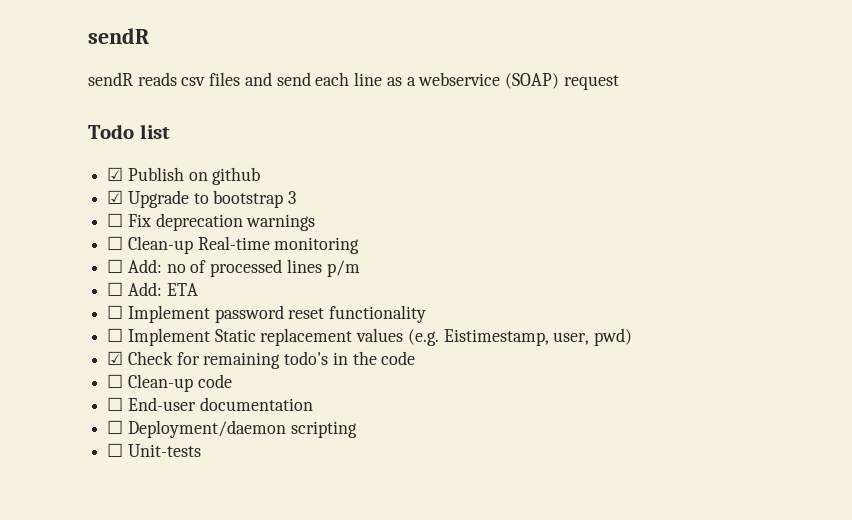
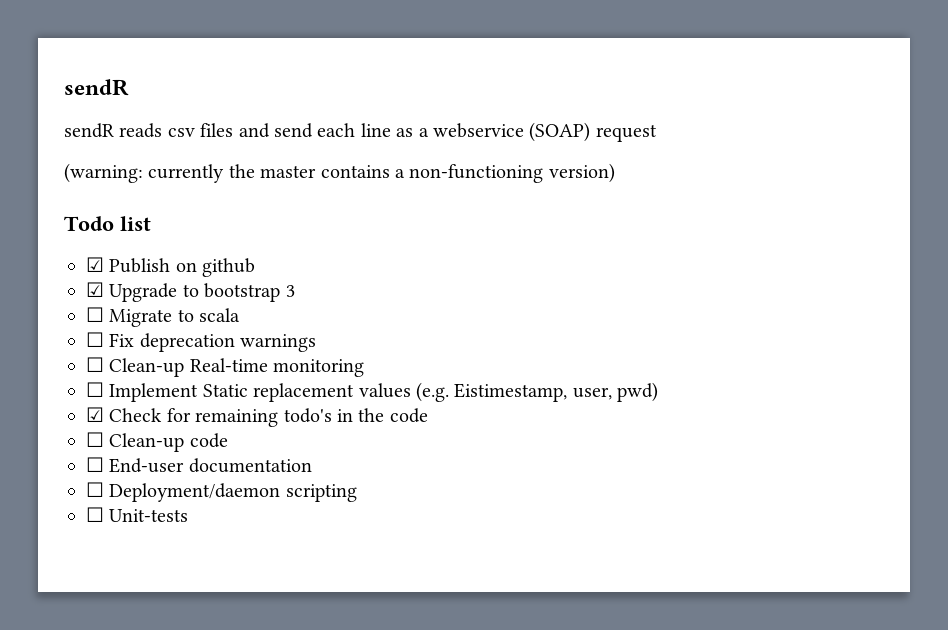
(619, 82) none -> [64,163,615,183] // (warning: currently the master contains a non-functioning version)
(297, 197) none -> [86,307,241,327] // ☐ Migrate to scala
[107,259,360,277] [107,282,198,296] [107,305,427,323] // ☐ Add: no of processed lines p/m // ☐ Add: ETA // ☐ Implement password reset functionality -> (365, 368) none

